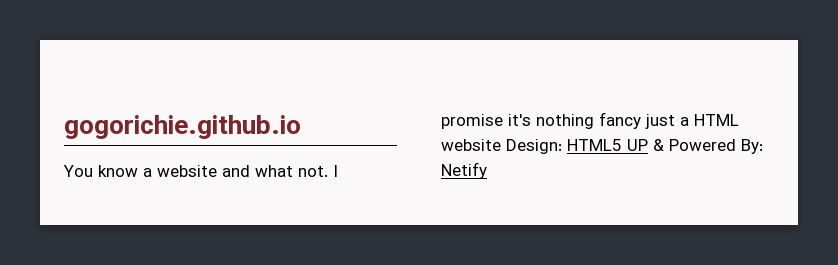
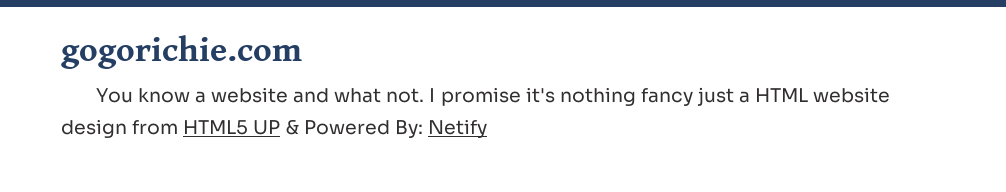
[64,115,301,139] gogorichie.github.io -> [61,35,302,69] gogorichie.com
[506,139,562,154] Design: -> [61,119,179,138] design from

